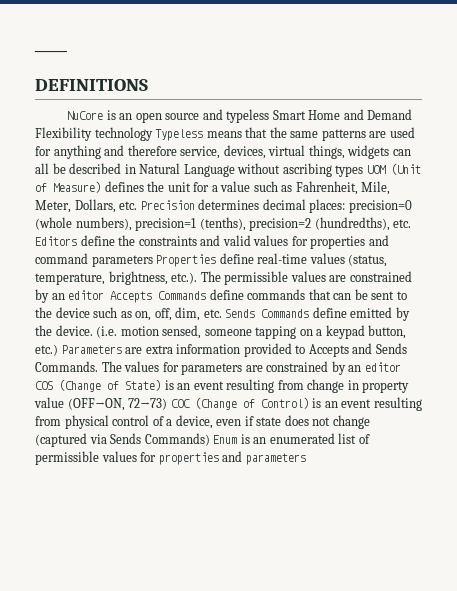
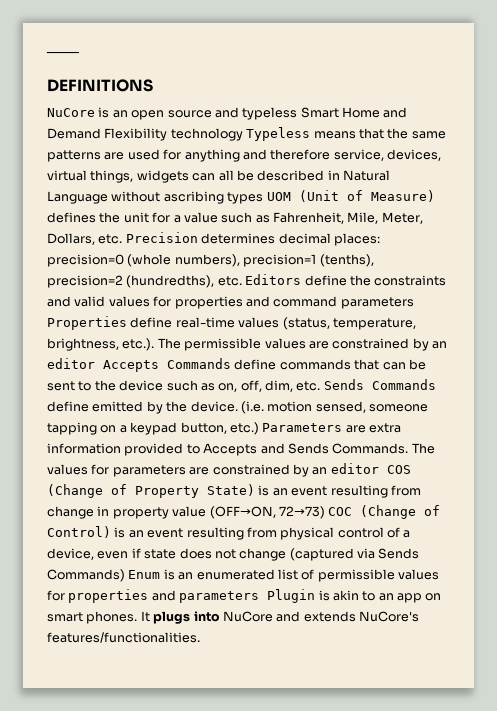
(119, 385) none -> [135,486,199,498] Property
(306, 459) none -> [267,589,442,603] [47,611,419,624] [47,632,200,643] Plugin is akin to an app on smart phones. It plugs into NuCore and extends NuCore's features/functionalities.

